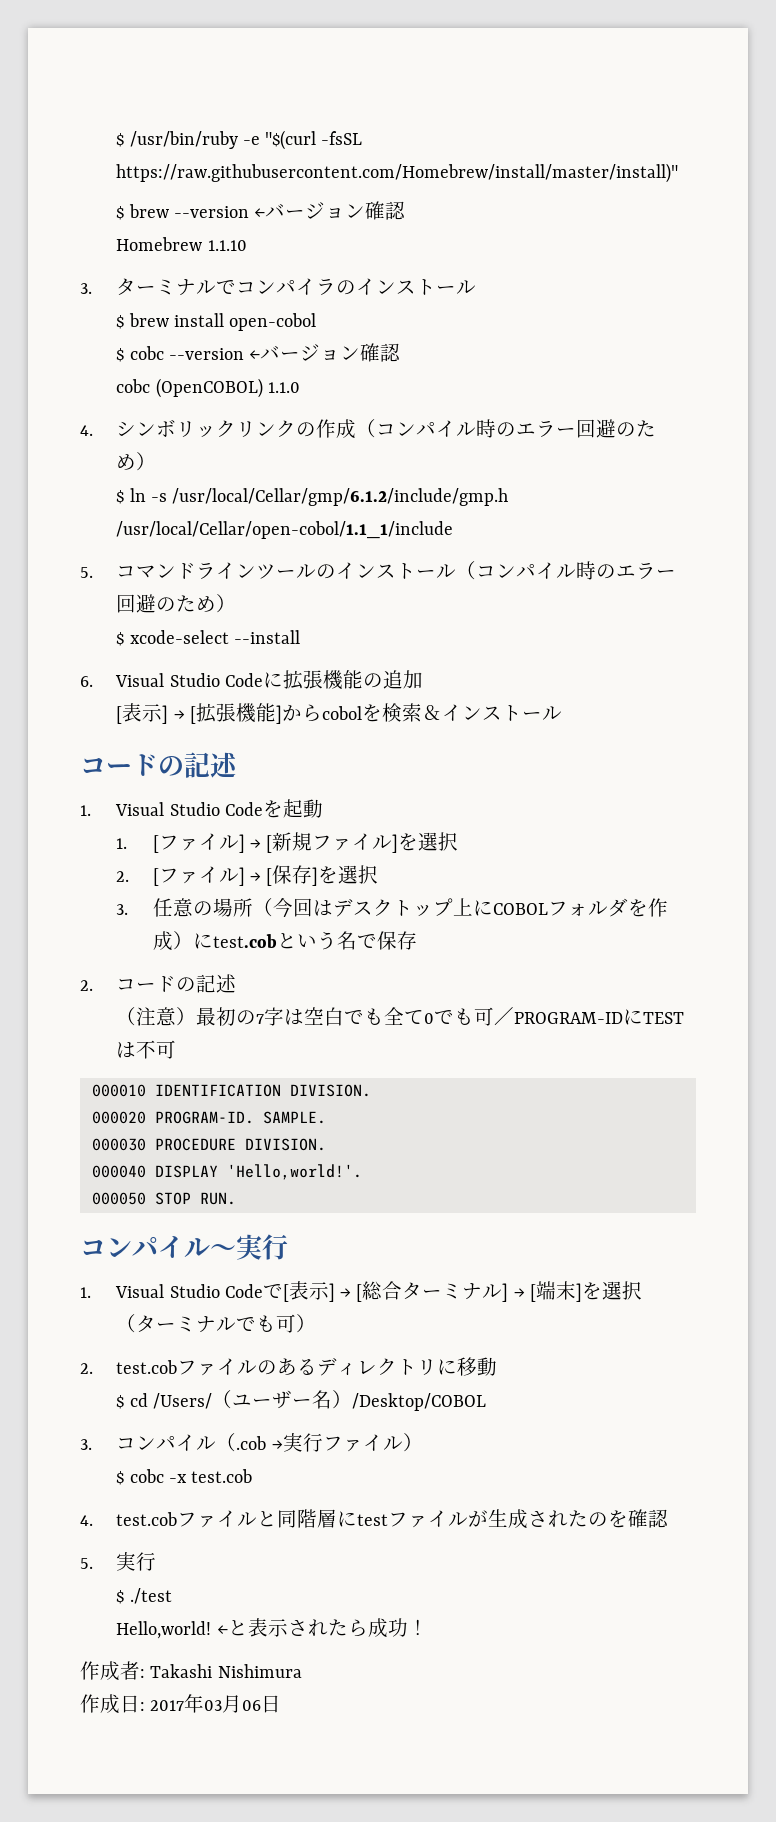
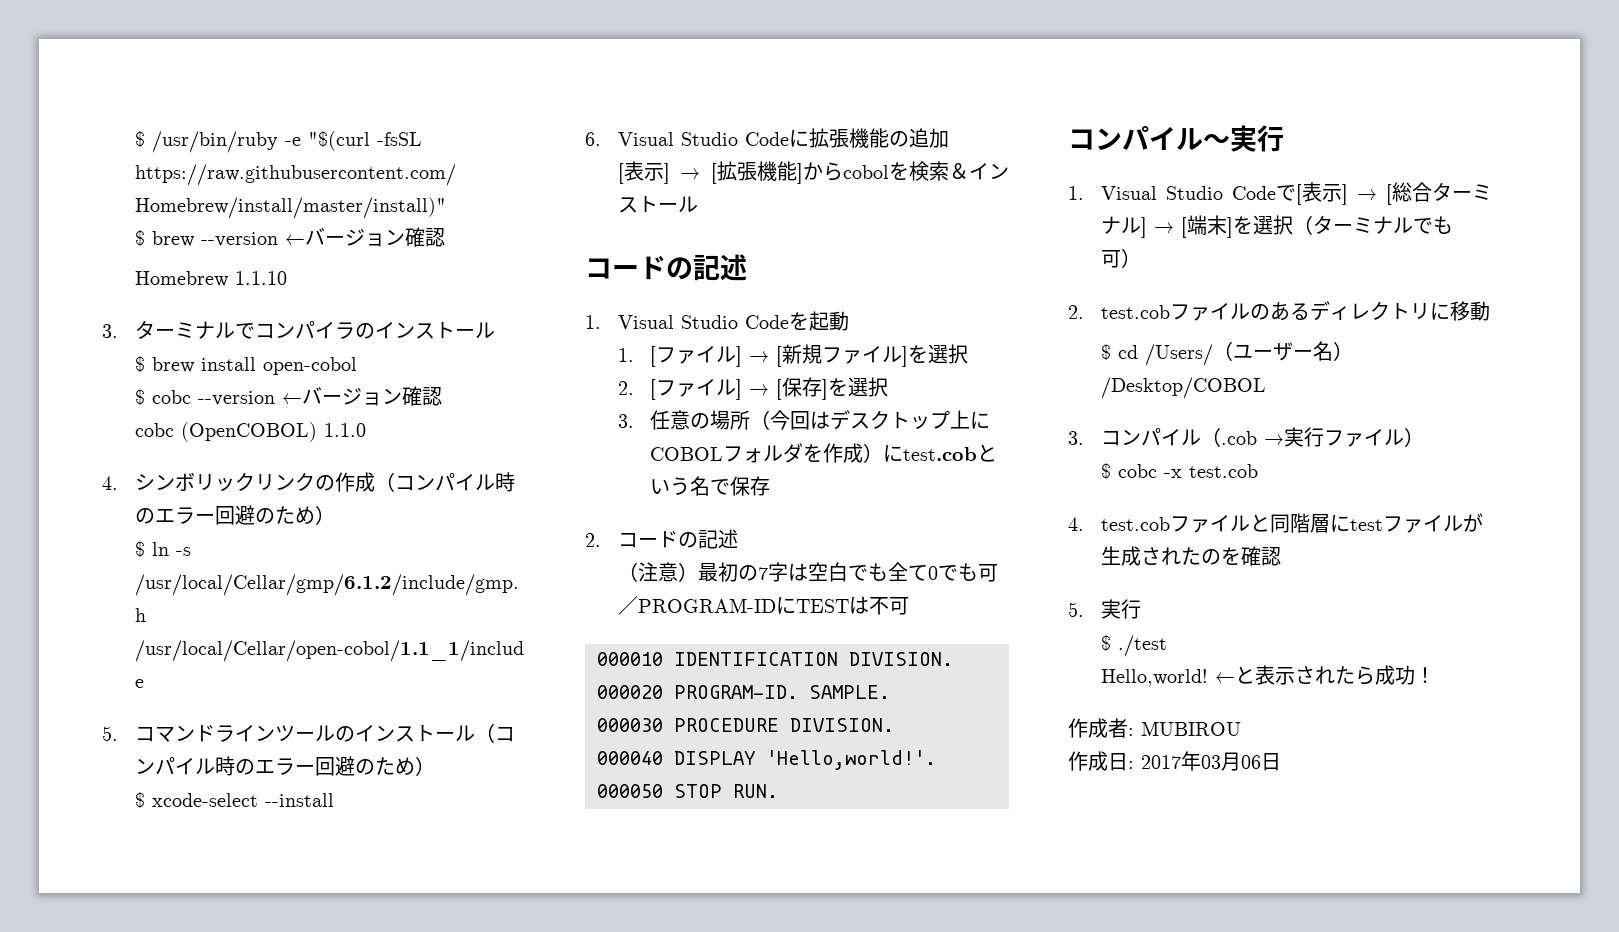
[150,1664,302,1678] Takashi Nishimura -> [1141,721,1241,736] MUBIROU

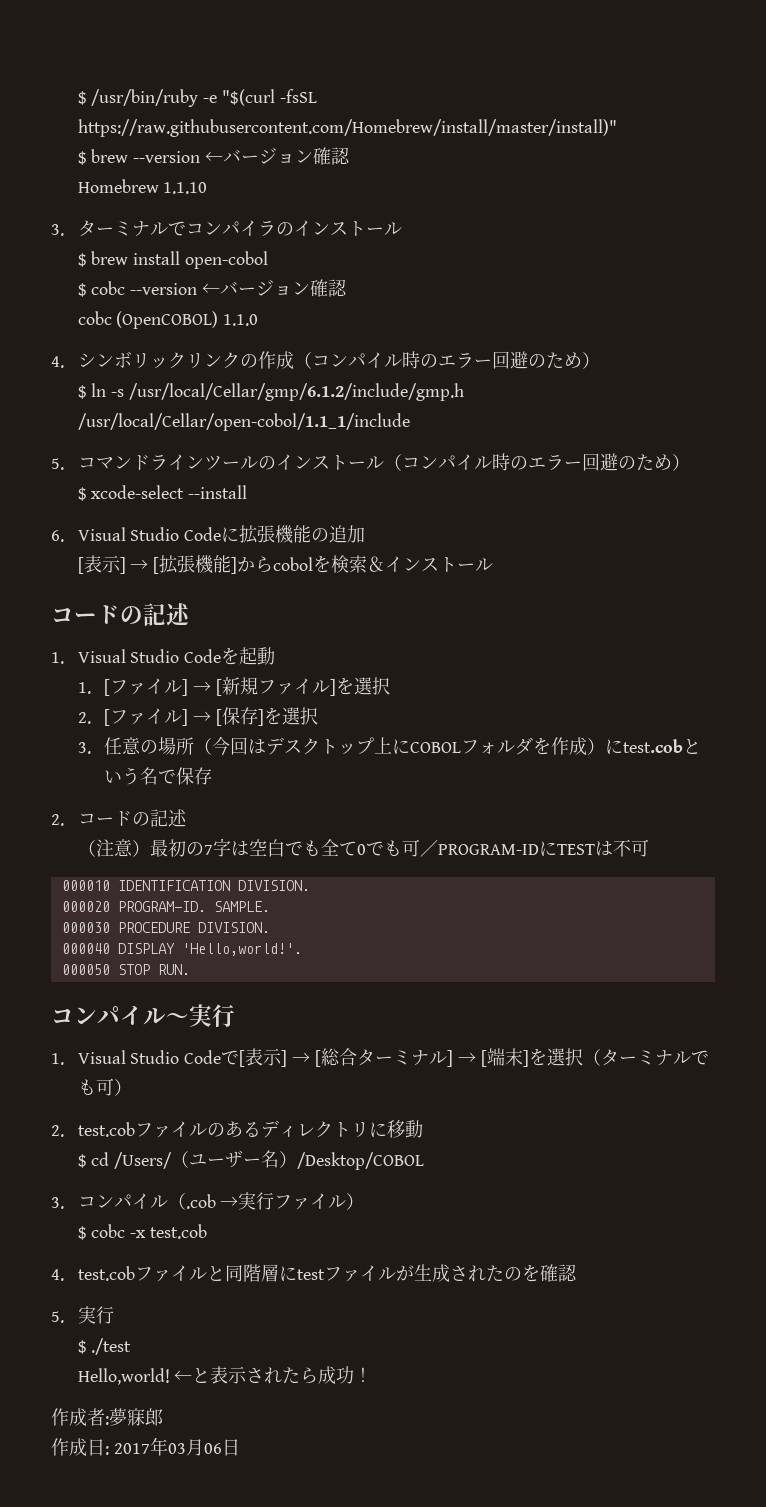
[1141,721,1241,736] MUBIROU -> [109,1408,163,1426] 夢寐郎

